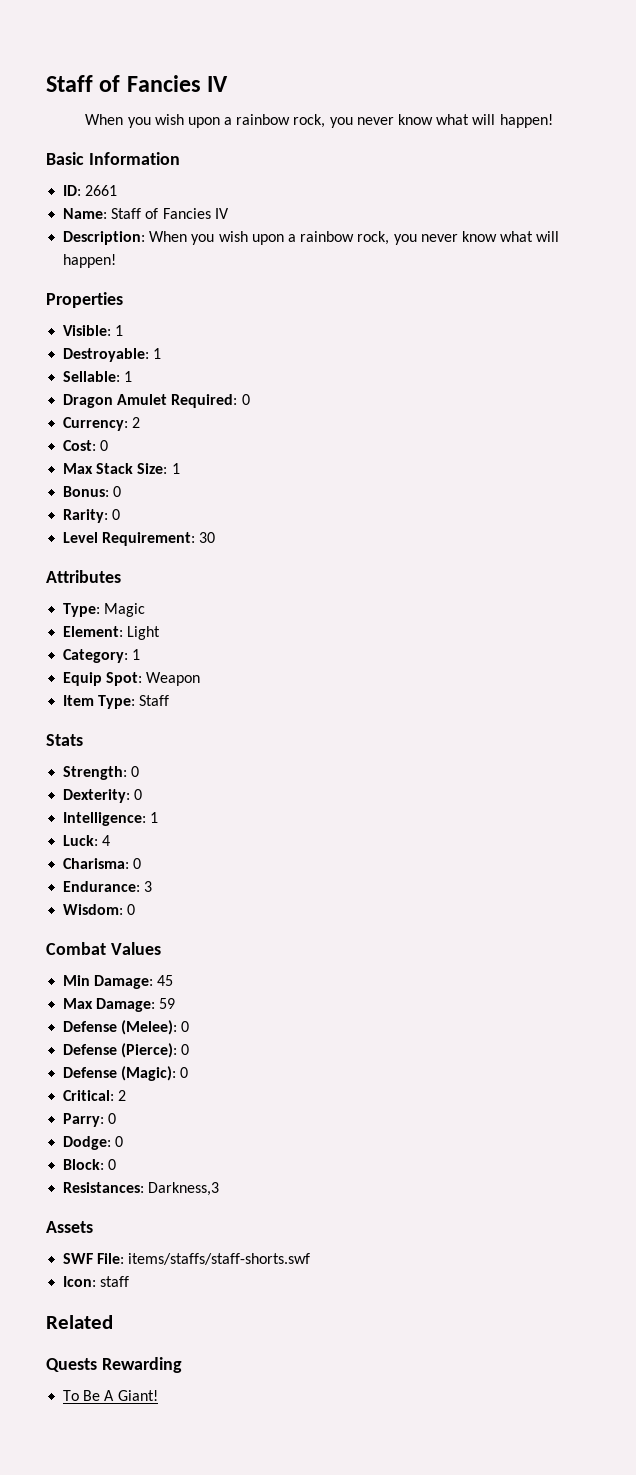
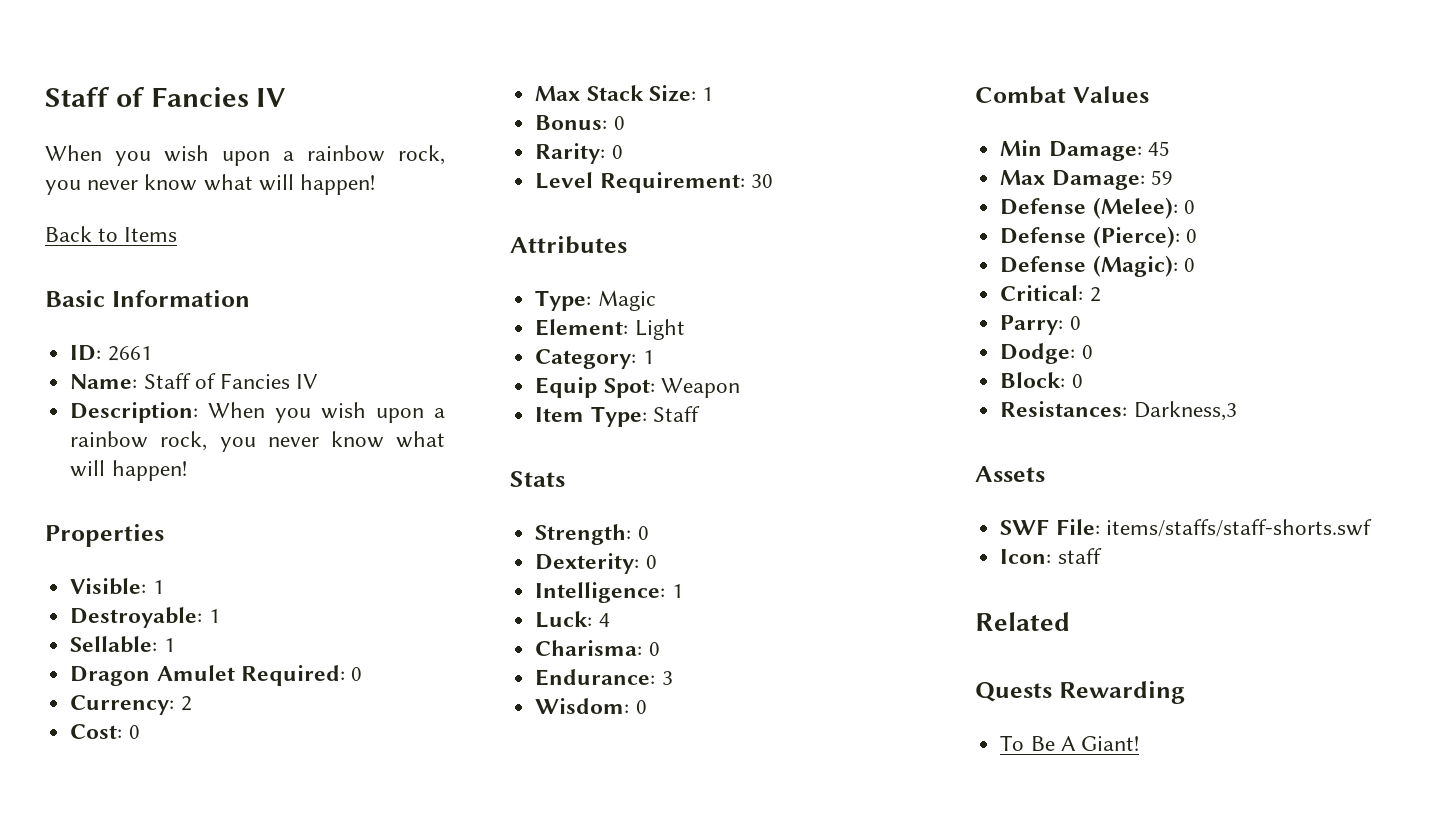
(553, 121) none -> [45,226,178,242] // Back to Items

